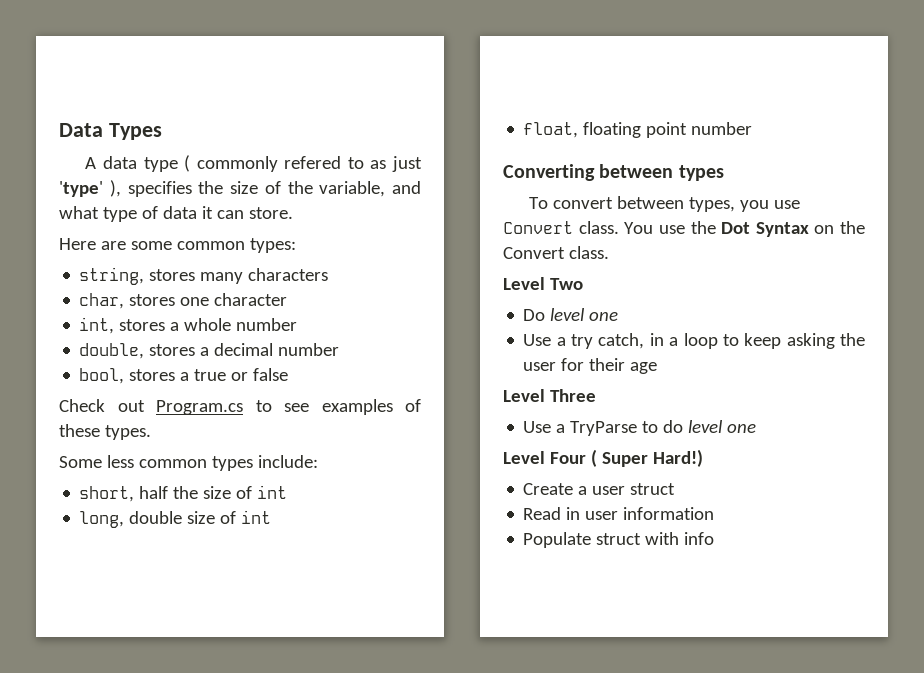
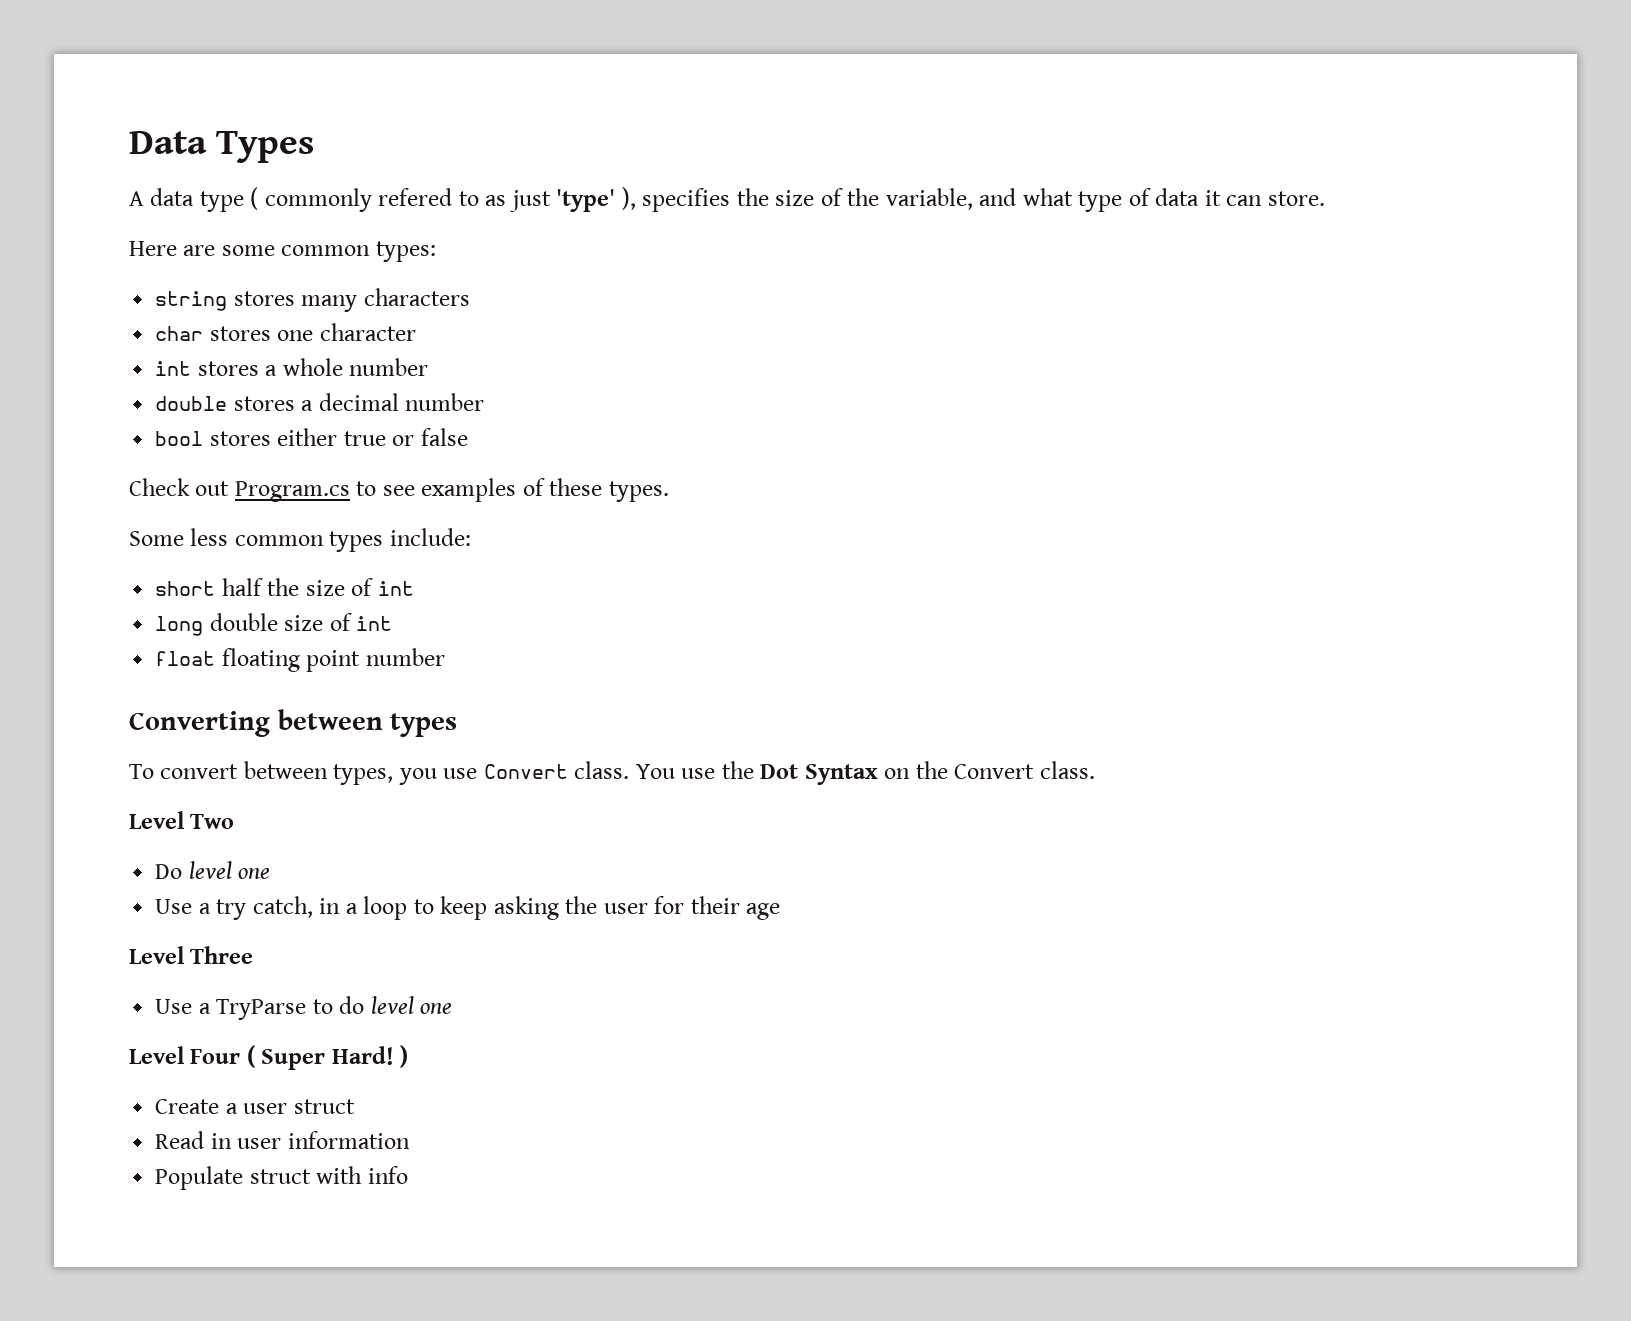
[79,267,145,285] string, -> [155,291,228,311] string
[79,293,125,309] char, -> [155,326,204,341] char
[79,317,115,334] int, -> [155,361,192,376] int
[79,343,145,359] double, -> [155,396,228,411] double
[79,368,190,384] bool, stores a -> [155,428,338,446] bool stores either
[79,486,135,502] short, -> [155,581,216,596] short
[79,511,125,528] long, -> [155,616,204,636] long
[523,122,579,138] float, -> [155,651,216,666] float
[652,449,703,467] Hard!) -> [331,1045,409,1068] Hard! )

